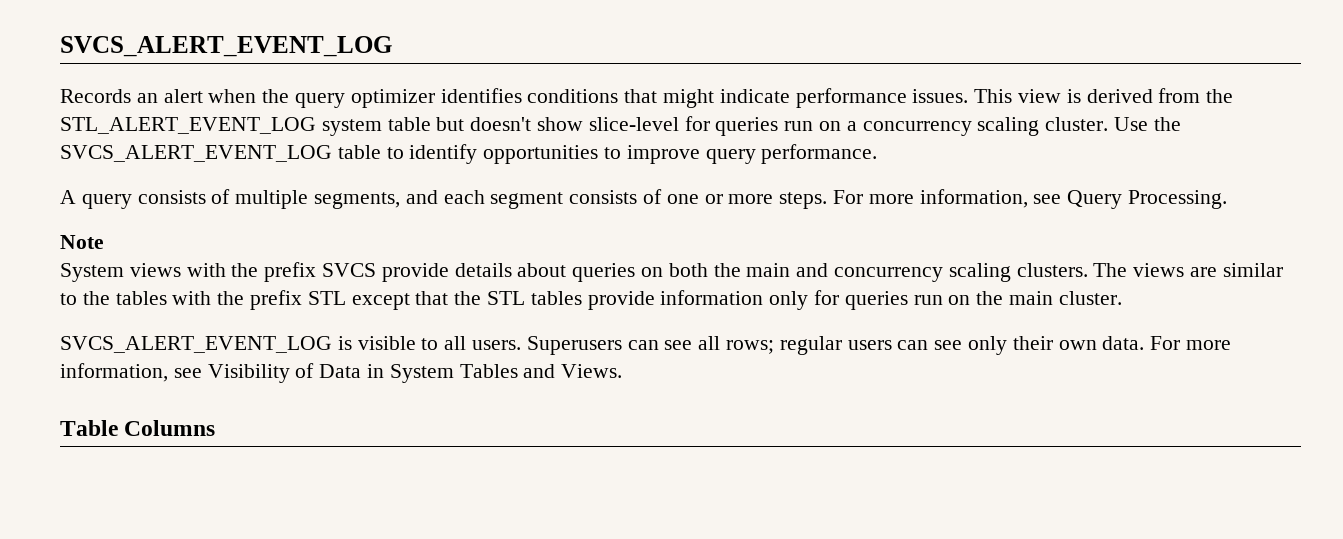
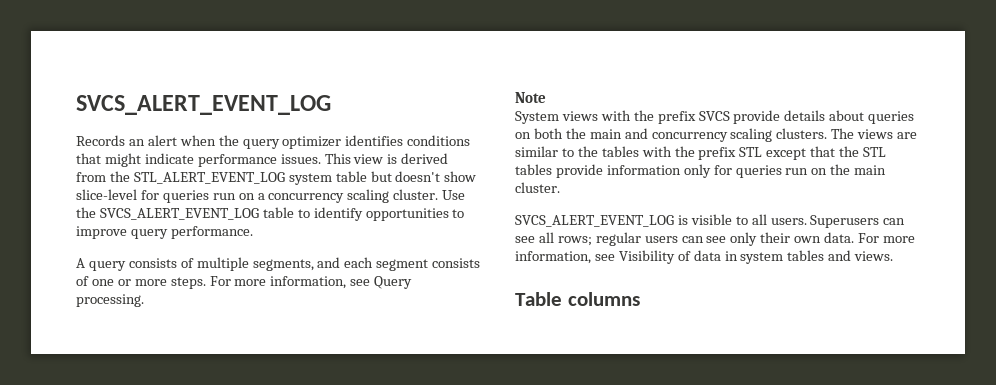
[1128,190,1228,209] Processing. -> [76,294,144,307] processing.
[319,364,623,383] Data in System Tables and Views. -> [693,250,894,264] data in system tables and views.
[124,420,216,436] Columns -> [567,292,640,306] columns

